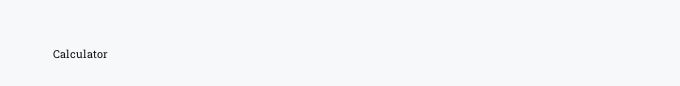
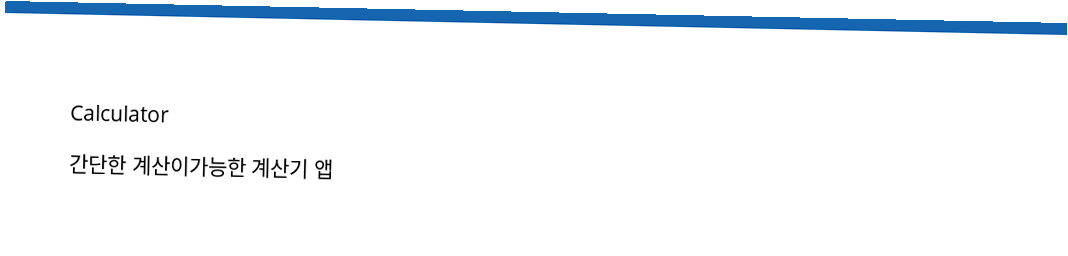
(108, 54) none -> [68,153,335,180] // 간단한 계산이가능한 계산기 앱

